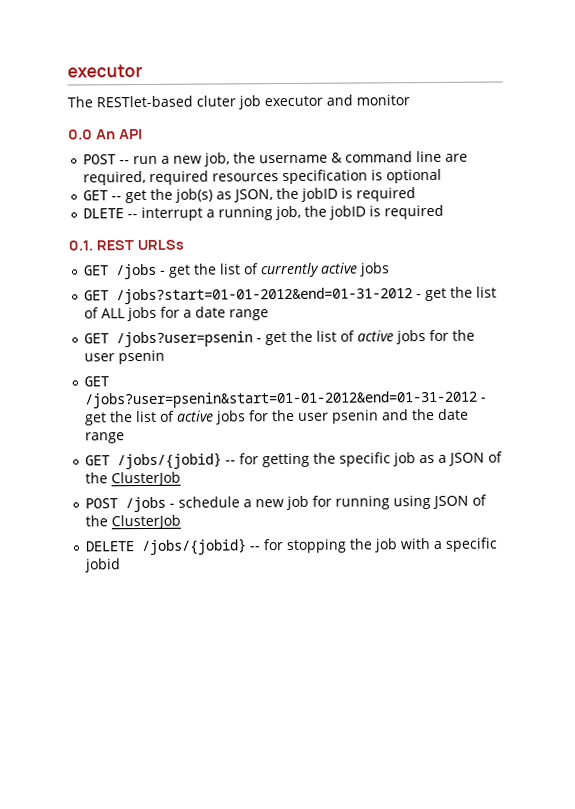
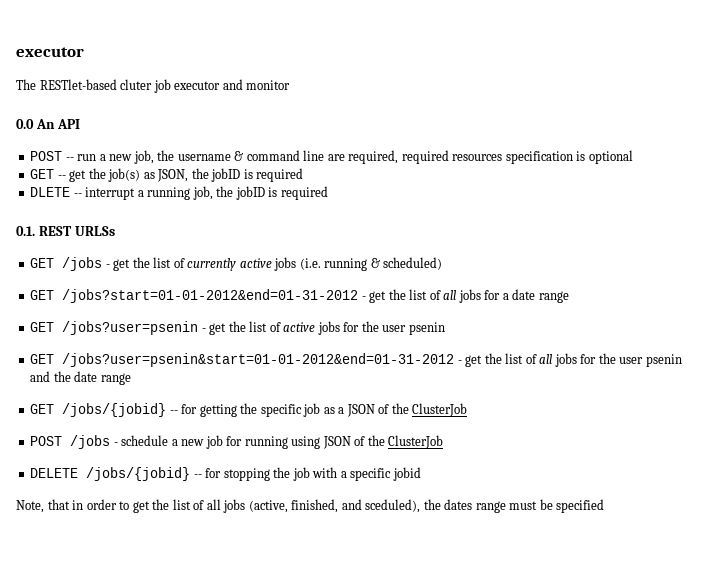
(391, 269) none -> [299,257,443,271] (i.e. running & scheduled)
[101,308,126,319] ALL -> [443,290,457,300] all
[177,410,215,422] active -> [539,354,553,364] all
(122, 565) none -> [16,499,605,513] // Note, that in order to get the list of all jobs (active, finished, and sceduled), the dates range must be specified

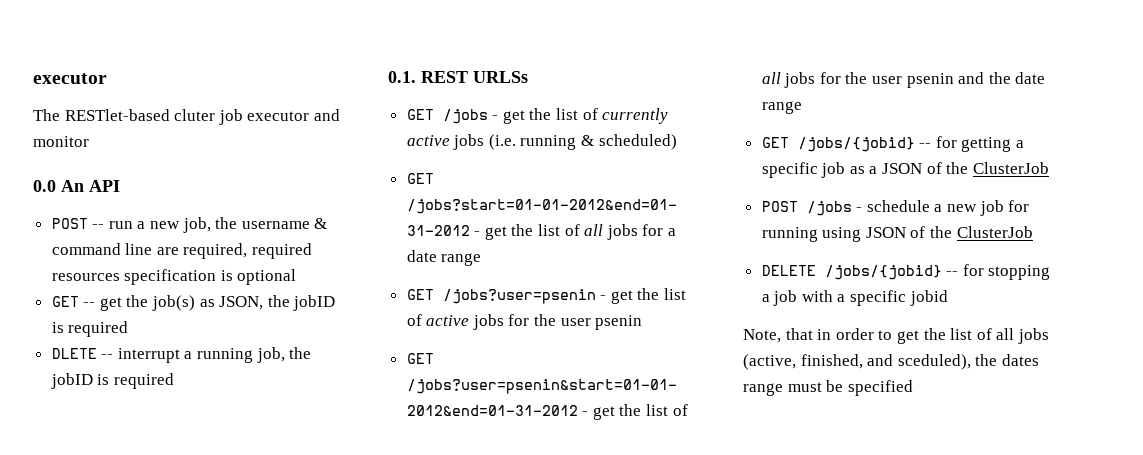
[240,403,258,414] the -> [1016,140,1025,148] a
[273,467,291,478] the -> [761,294,770,302] a

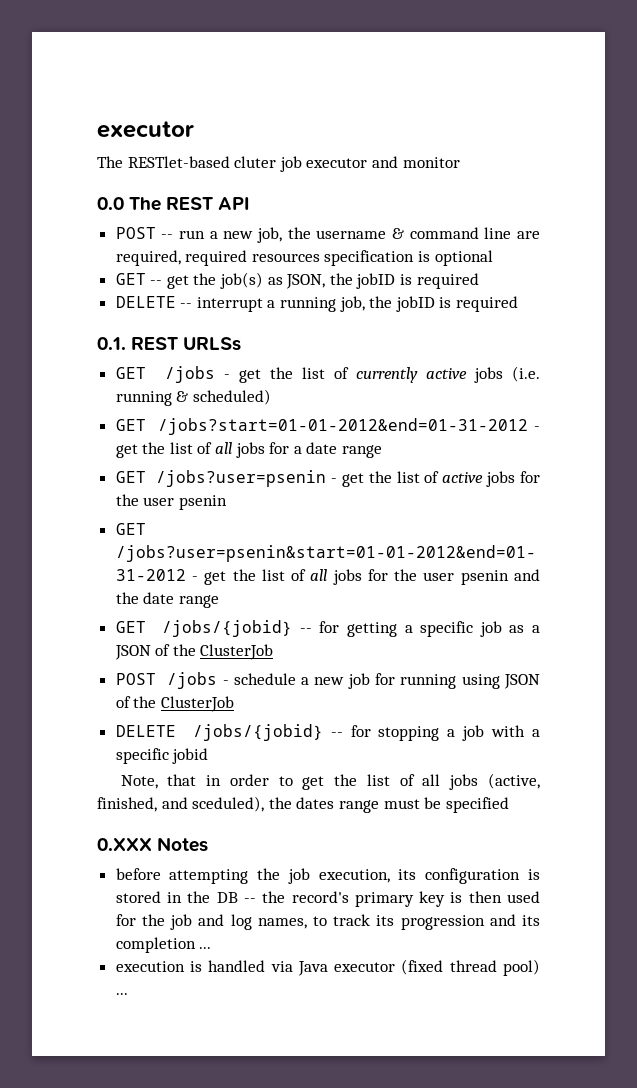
[61,180,84,192] An -> [129,197,214,211] The REST
[51,348,97,359] DLETE -> [115,296,176,308] DELETE
(913, 388) none -> [97,837,209,852] [115,868,540,884] [115,891,540,907] [115,914,540,930] [115,937,212,953] [115,959,540,976] [115,993,128,995] // 0.XXX Notes // before attempting the job execution, its configuration is stored in the DB -- the record's primary key is then used for the job and log names, to track its progression and its completion ... // execution is handled via Java executor (fixed thread pool) ...

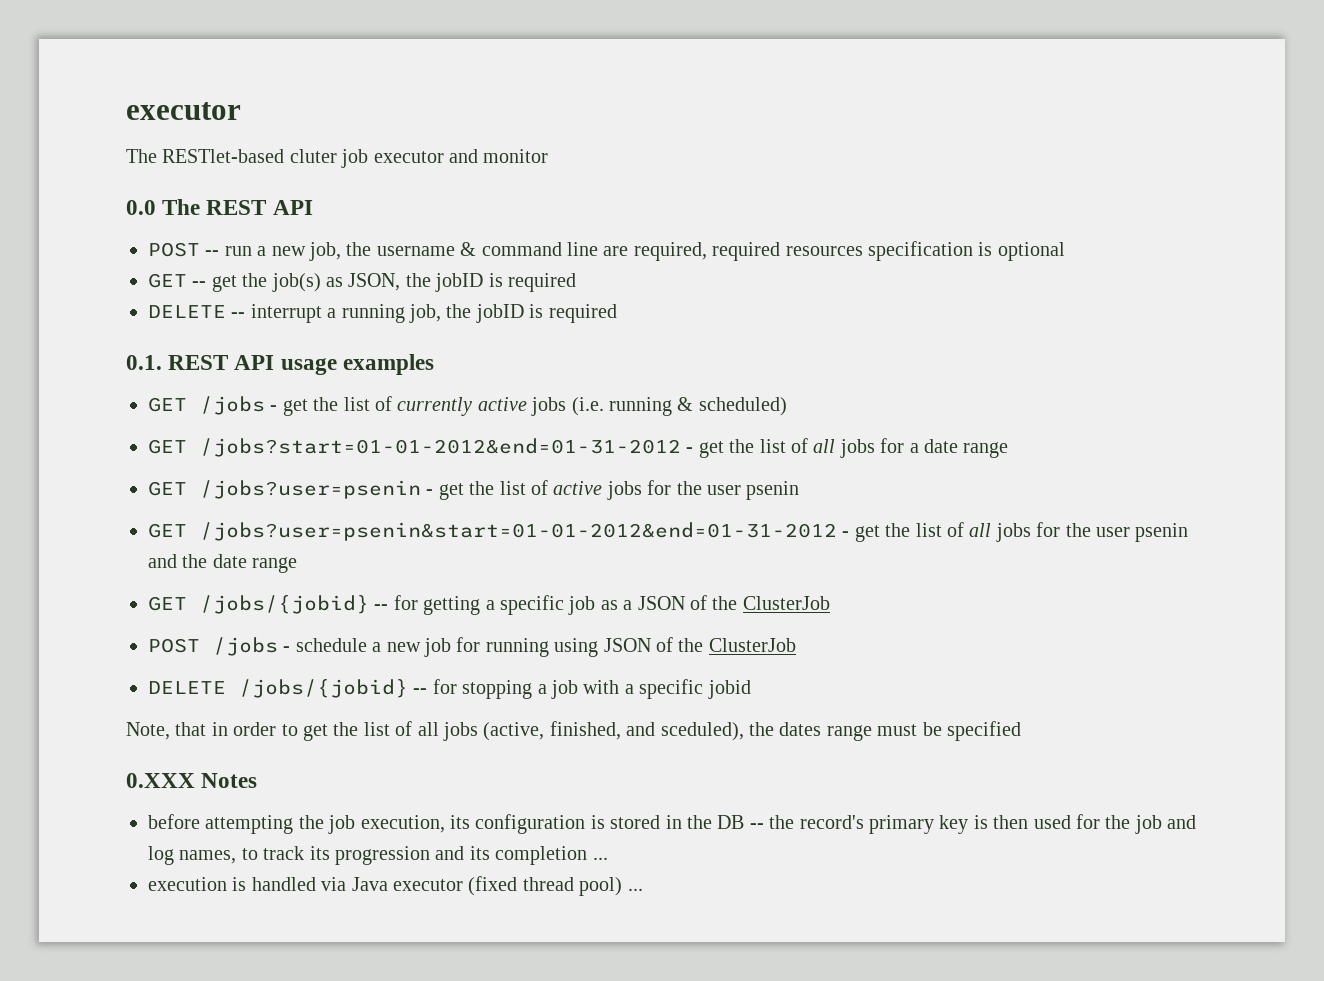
[183,337,242,351] URLSs -> [234,354,434,375] API usage examples

